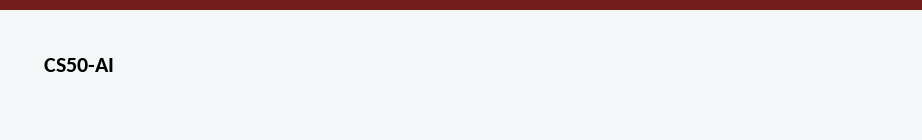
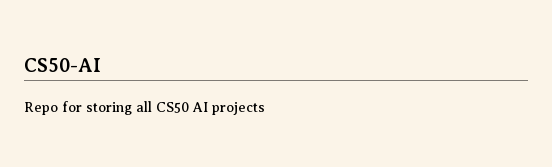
(114, 65) none -> [24,101,265,115] // Repo for storing all CS50 AI projects

